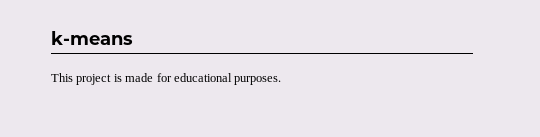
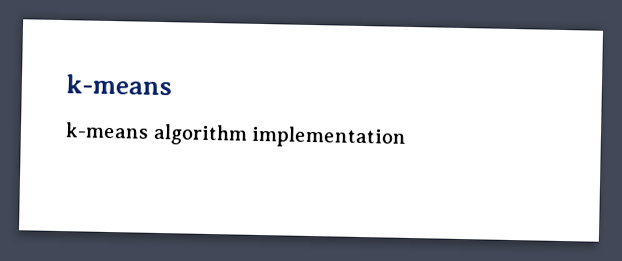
[51,73,282,85] This project is made for educational purposes. -> [65,122,408,149] k-means algorithm implementation

